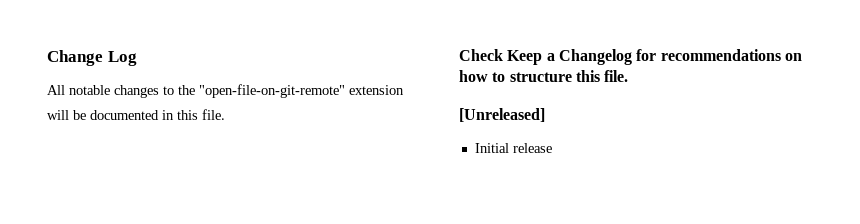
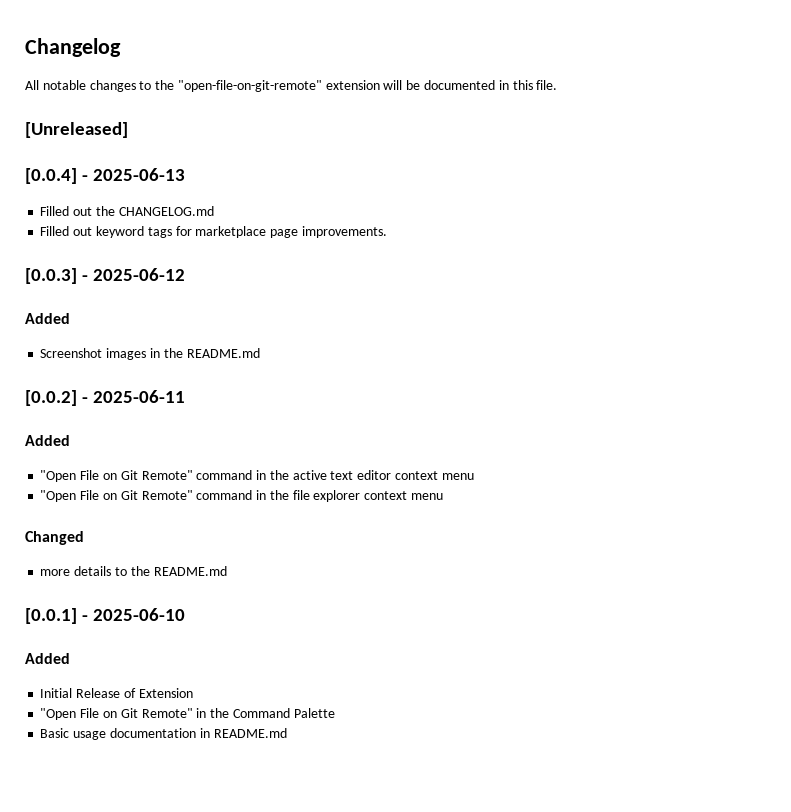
[47,50,137,66] Change Log -> [25,38,121,57] Changelog
[459,49,802,65] [459,70,629,82] [459,108,545,122] [474,143,552,153] Check Keep a Changelog for recommendations on how to structure this file. // [Unreleased] // Initial release -> [25,122,128,138] [25,168,186,184] [40,206,214,216] [40,226,387,238] [25,268,186,284] [25,313,70,324] [40,348,260,360] [25,390,186,406] [25,435,70,446] [40,470,474,482] [40,490,443,502] [25,531,84,545] [40,566,227,576] [25,608,186,624] [25,653,70,664] [40,688,193,698] [40,708,335,720] [40,728,287,740] [Unreleased] // [0.0.4] - 2025-06-13 // Filled out the CHANGELOG.md // Filled out keyword tags for marketplace page improvements. // [0.0.3] - 2025-06-12 // Added // Screenshot images in the README.md // [0.0.2] - 2025-06-11 // Added // "Open File on Git Remote" command in the active text editor context menu // "Open File on Git Remote" command in the file explorer context menu // Changed // more details to the README.md // [0.0.1] - 2025-06-10 // Added // Initial Release of Extension // "Open File on Git Remote" in the Command Palette // Basic usage documentation in README.md

